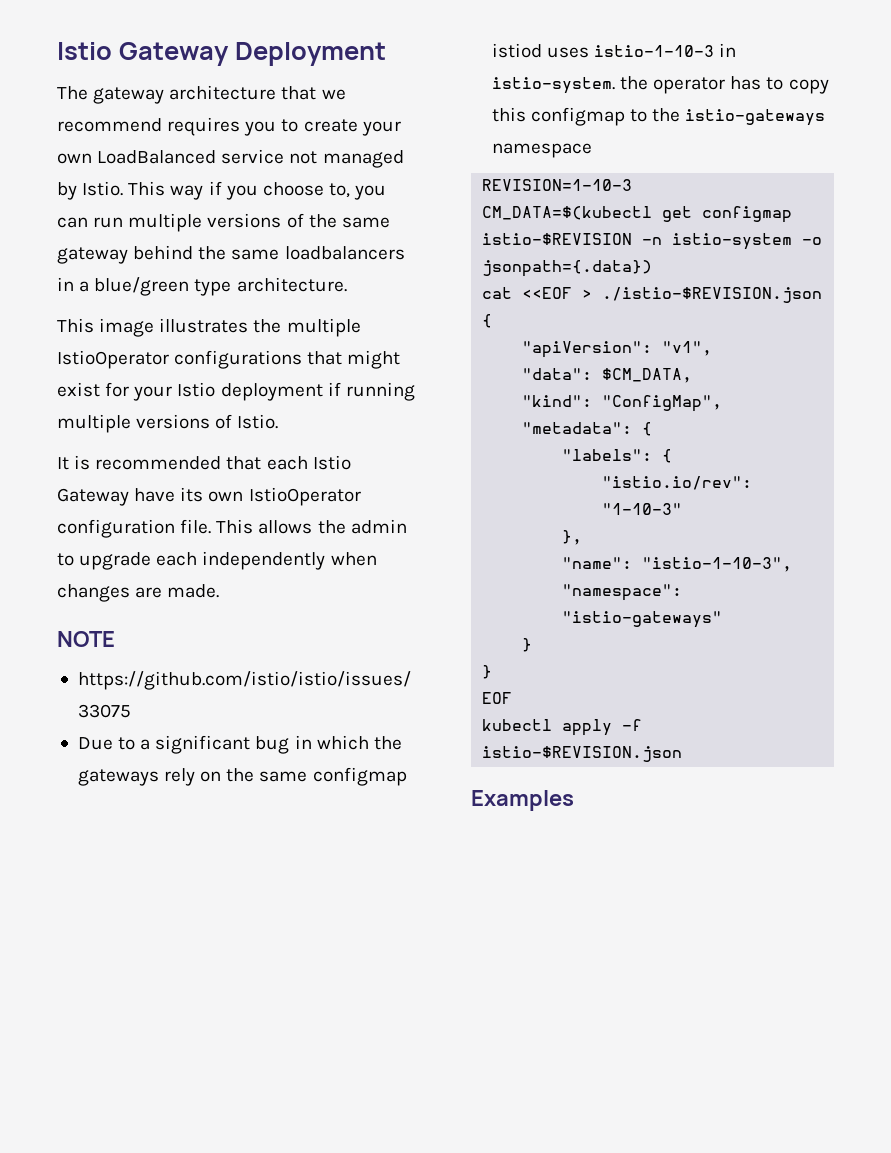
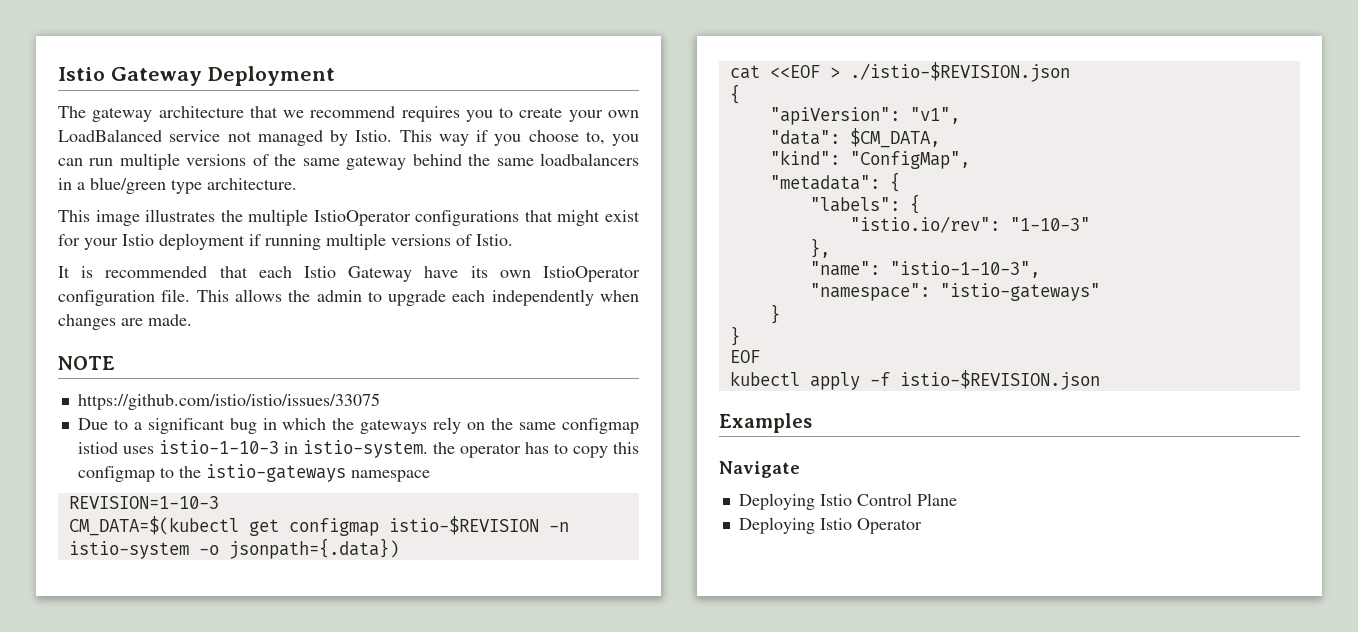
(574, 800) none -> [719,461,800,478] [738,493,957,510] [738,517,922,534] // Navigate // Deploying Istio Control Plane // Deploying Istio Operator

